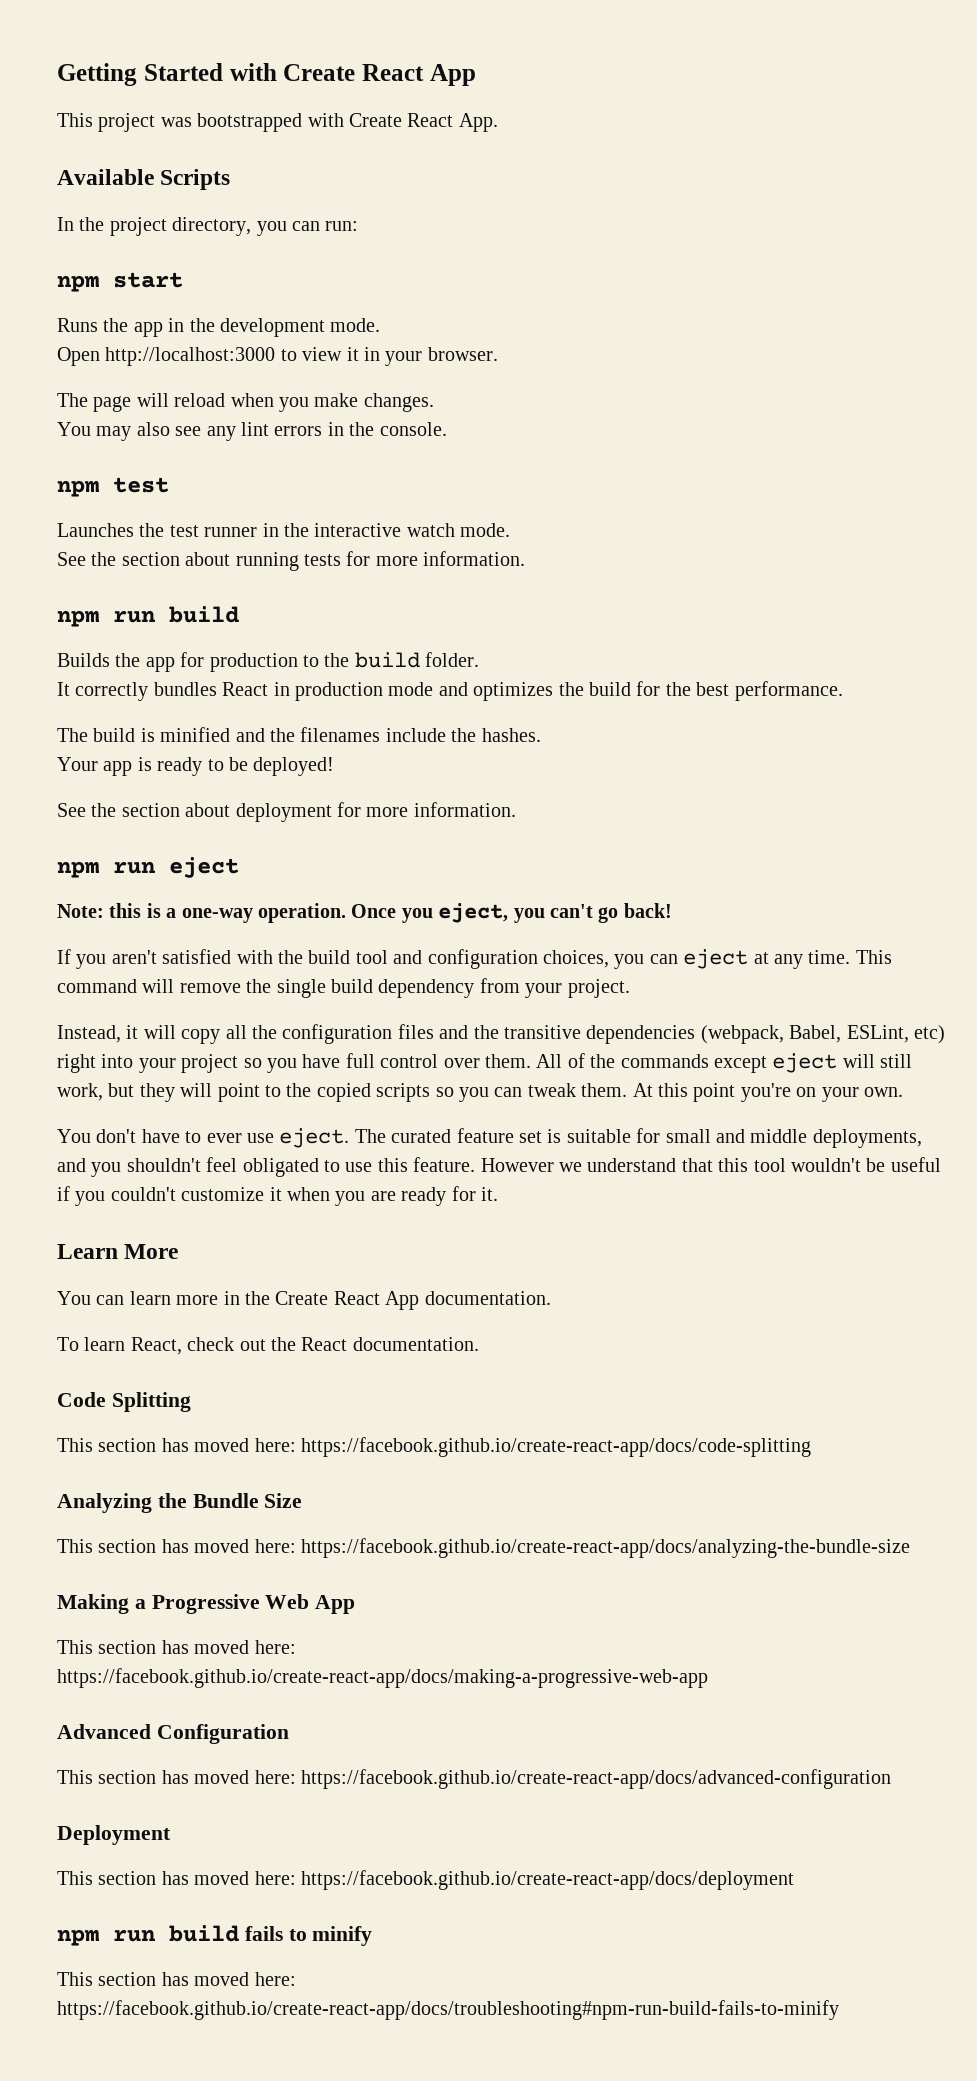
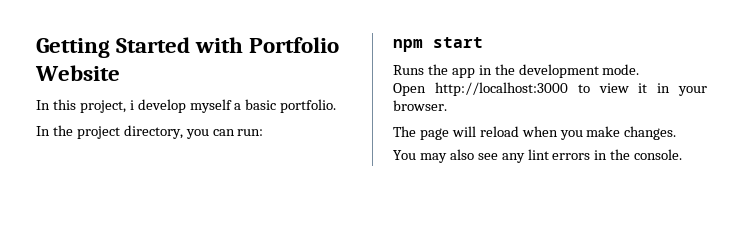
[283,64,476,86] [57,113,498,132] [57,169,231,190] Create React App // This project was bootstrapped with Create React App. // Available Scripts -> [249,37,340,53] [35,65,120,81] [36,99,337,113] Portfolio Website // In this project, i develop myself a basic portfolio.
[57,477,169,497] [57,523,511,537] [57,551,526,571] [57,606,239,627] [57,652,480,672] [57,681,843,701] [57,727,541,742] [57,757,335,776] [57,802,516,822] [57,857,239,878] [57,903,672,923] [57,949,892,969] [57,978,630,998] [57,1024,945,1044] [57,1053,913,1073] [57,1083,903,1102] [57,1128,922,1148] [57,1157,941,1177] [57,1186,498,1206] [57,1244,179,1259] [57,1291,551,1310] [57,1337,479,1355] [57,1392,191,1412] [57,1437,811,1457] [57,1493,303,1513] [57,1538,910,1558] [57,1594,356,1614] [57,1640,296,1654] [57,1668,708,1688] [57,1724,289,1744] [57,1769,891,1789] [57,1825,171,1845] [57,1870,794,1890] [57,1925,373,1946] [57,1972,296,1986] [57,2000,839,2020] // npm test // Launches the test runner in the interactive watch mode. // See the section about running tests for more information. // npm run build // Builds the app for production to the build folder. // It correctly bundles React in production mode and optimizes the build for the best performance. // The build is minified and the filenames include the hashes. // Your app is ready to be deployed! // See the section about deployment for more information. // npm run eject // Note: this is a one-way operation. Once you eject, you can't go back! // If you aren't satisfied with the build tool and configuration choices, you can eject at any time. This command will remove the single build dependency from your project. // Instead, it will copy all the configuration files and the transitive dependencies (webpack, Babel, ESLint, etc) right into your project so you have full control over them. All of the commands except eject will still work, but they will point to the copied scripts so you can tweak them. At this point you're on your own. // You don't have to ever use eject. The curated feature set is suitable for small and middle deployments, and you shouldn't feel obligated to use this feature. However we understand that this tool wouldn't be useful if you couldn't customize it when you are ready for it. // Learn More // You can learn more in the Create React App documentation. // To learn React, check out the React documentation. // Code Splitting // This section has moved here: https://facebook.github.io/create-react-app/docs/code-splitting // Analyzing the Bundle Size // This section has moved here: https://facebook.github.io/create-react-app/docs/analyzing-the-bundle-size // Making a Progressive Web App // This section has moved here: https://facebook.github.io/create-react-app/docs/making-a-progressive-web-app // Advanced Configuration // This section has moved here: https://facebook.github.io/create-react-app/docs/advanced-configuration // Deployment // This section has moved here: https://facebook.github.io/create-react-app/docs/deployment // npm run build fails to minify // This section has moved here: https://facebook.github.io/create-react-app/docs/troubleshooting#npm-run-build-fails-to-minify -> (683, 154) none

